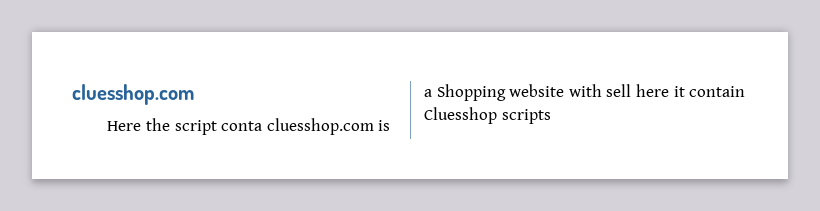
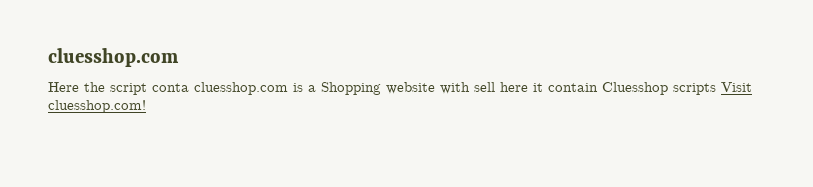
(551, 116) none -> [721,82,752,92] [48,100,146,113] Visit cluesshop.com!

